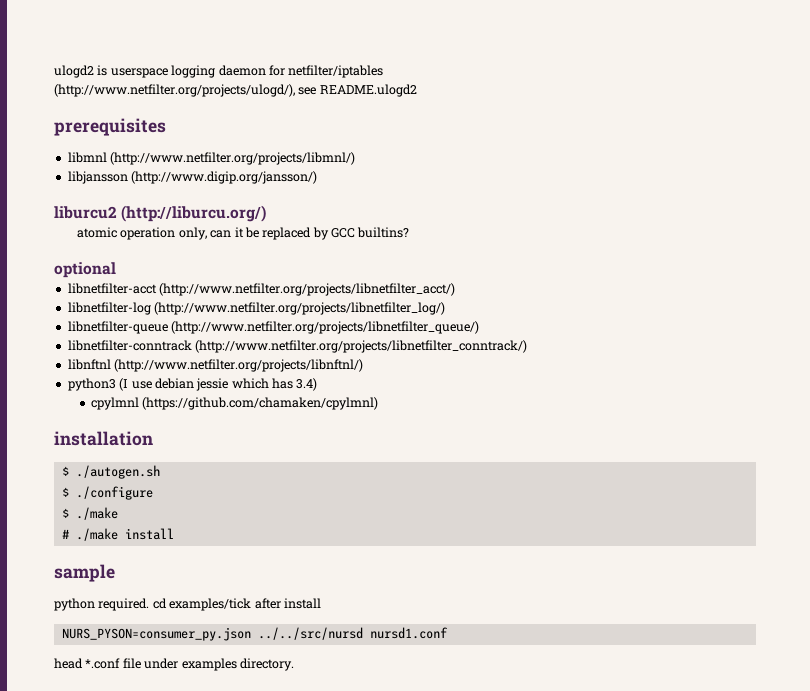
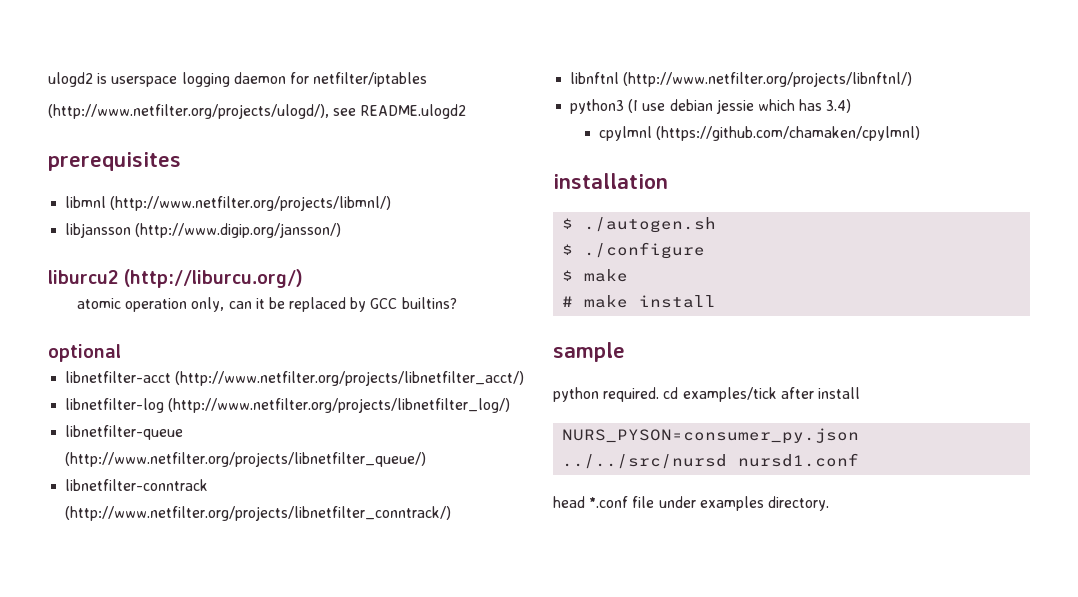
[75,507,118,520] ./make -> [584,269,629,282] make
[75,528,118,541] ./make -> [584,295,629,308] make

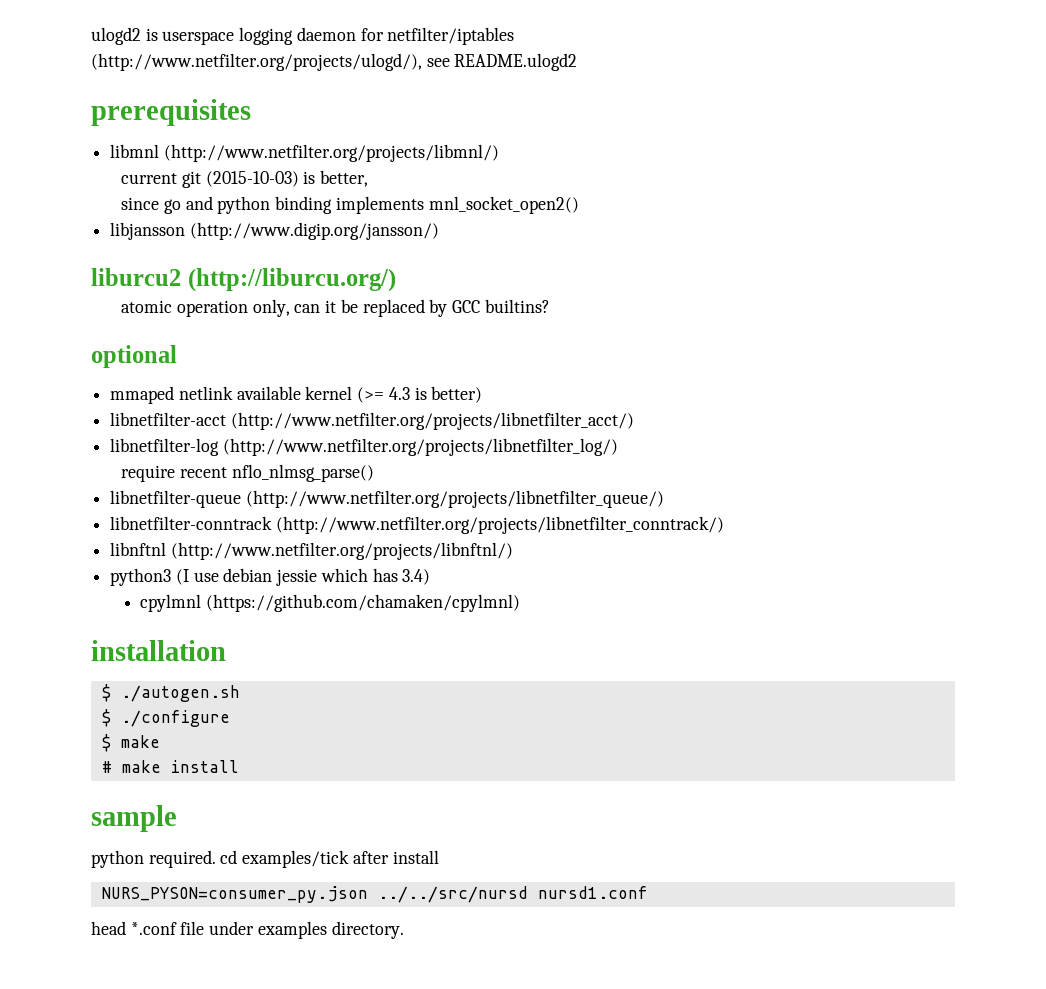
(392, 203) none -> [121,170,369,188] [121,196,579,214] // current git (2015-10-03) is better, // since go and python binding implements mnl_socket_open2()
(121, 353) none -> [110,386,483,404] // mmaped netlink available kernel (>= 4.3 is better)
(511, 405) none -> [121,464,374,482] // require recent nflo_nlmsg_parse()

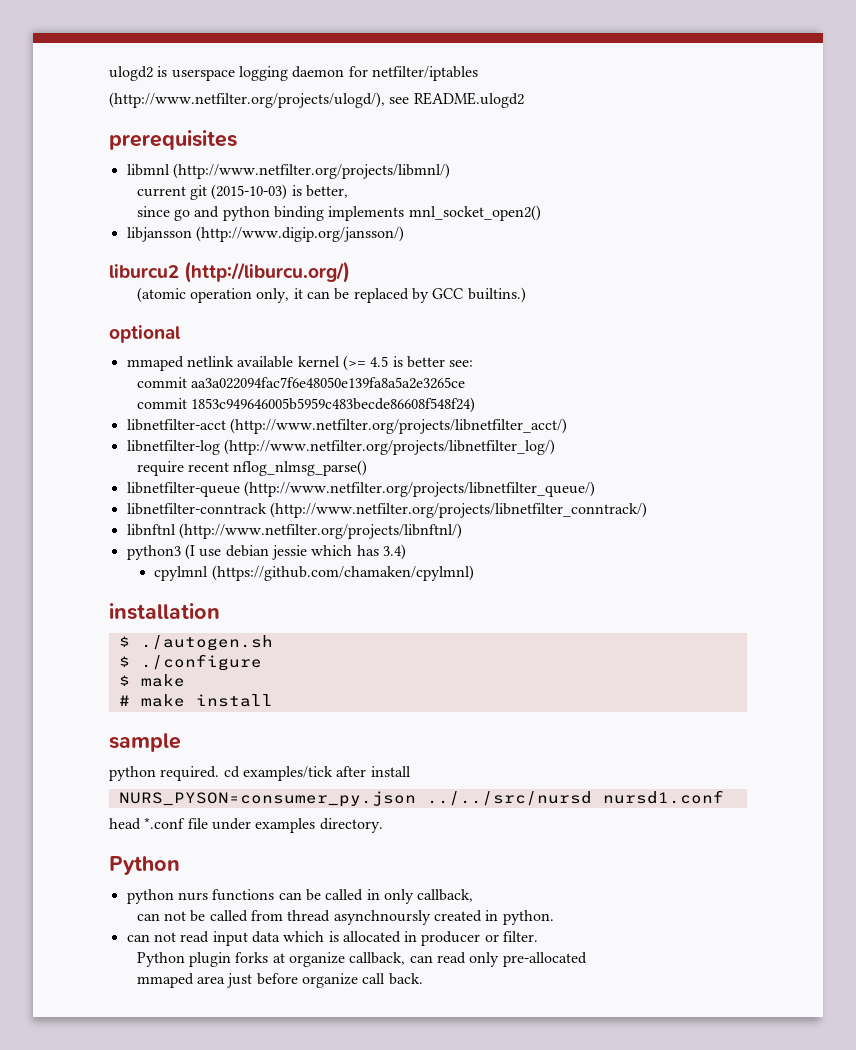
[121,300,173,313] atomic -> [136,287,186,303] (atomic
[294,300,337,313] can it -> [293,288,330,299] it can
[484,299,550,313] builtins? -> [467,287,526,303] builtins.)
[388,386,483,403] 4.3 is better) -> [370,356,474,368] [136,377,466,389] [136,397,476,413] 4.5 is better see: // commit aa3a022094fac7f6e48050e139fa8a5a2e3265ce // commit 1853c949646005b5959c483becde86608f548f24)
[231,464,374,482] nflo_nlmsg_parse() -> [233,460,368,476] nflog_nlmsg_parse()
(404, 930) none -> [109,856,180,875] [126,889,474,904] [136,910,554,925] [126,931,539,946] [136,952,587,967] [136,973,423,988] // Python // python nurs functions can be called in only callback, // can not be called from thread asynchnoursly created in python. // can not read input data which is allocated in producer or filter. // Python plugin forks at organize callback, can read only pre-allocated // mmaped area just before organize call back.

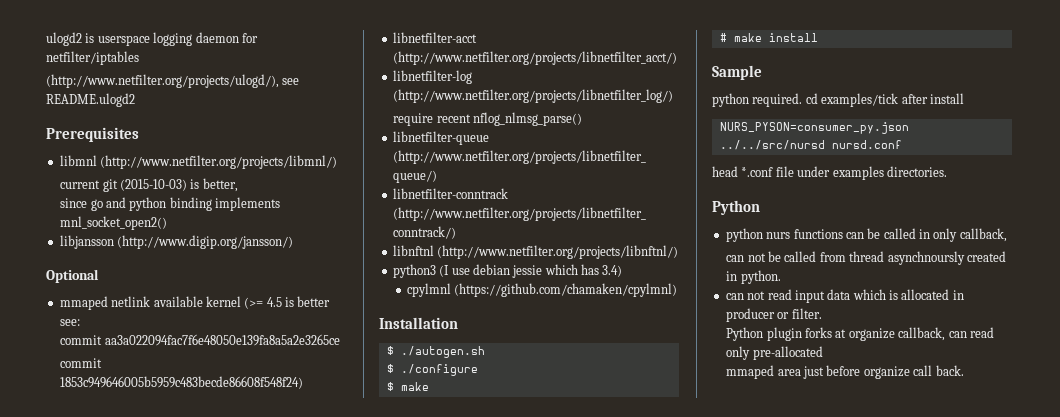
[109,130,237,150] prerequisites -> [46,127,139,142] Prerequisites
[109,261,351,283] [136,287,526,303] [109,325,181,343] liburcu2 (http://liburcu.org/) // (atomic operation only, it can be replaced by GCC builtins.) // optional -> [46,269,99,283] Optional
[109,603,220,620] installation -> [379,317,458,329] Installation
[109,733,181,752] sample -> [712,65,762,80] Sample
[602,790,724,804] nursd1.conf -> [831,140,902,149] nursd.conf
[319,818,383,833] directory. -> [886,166,947,177] directories.

